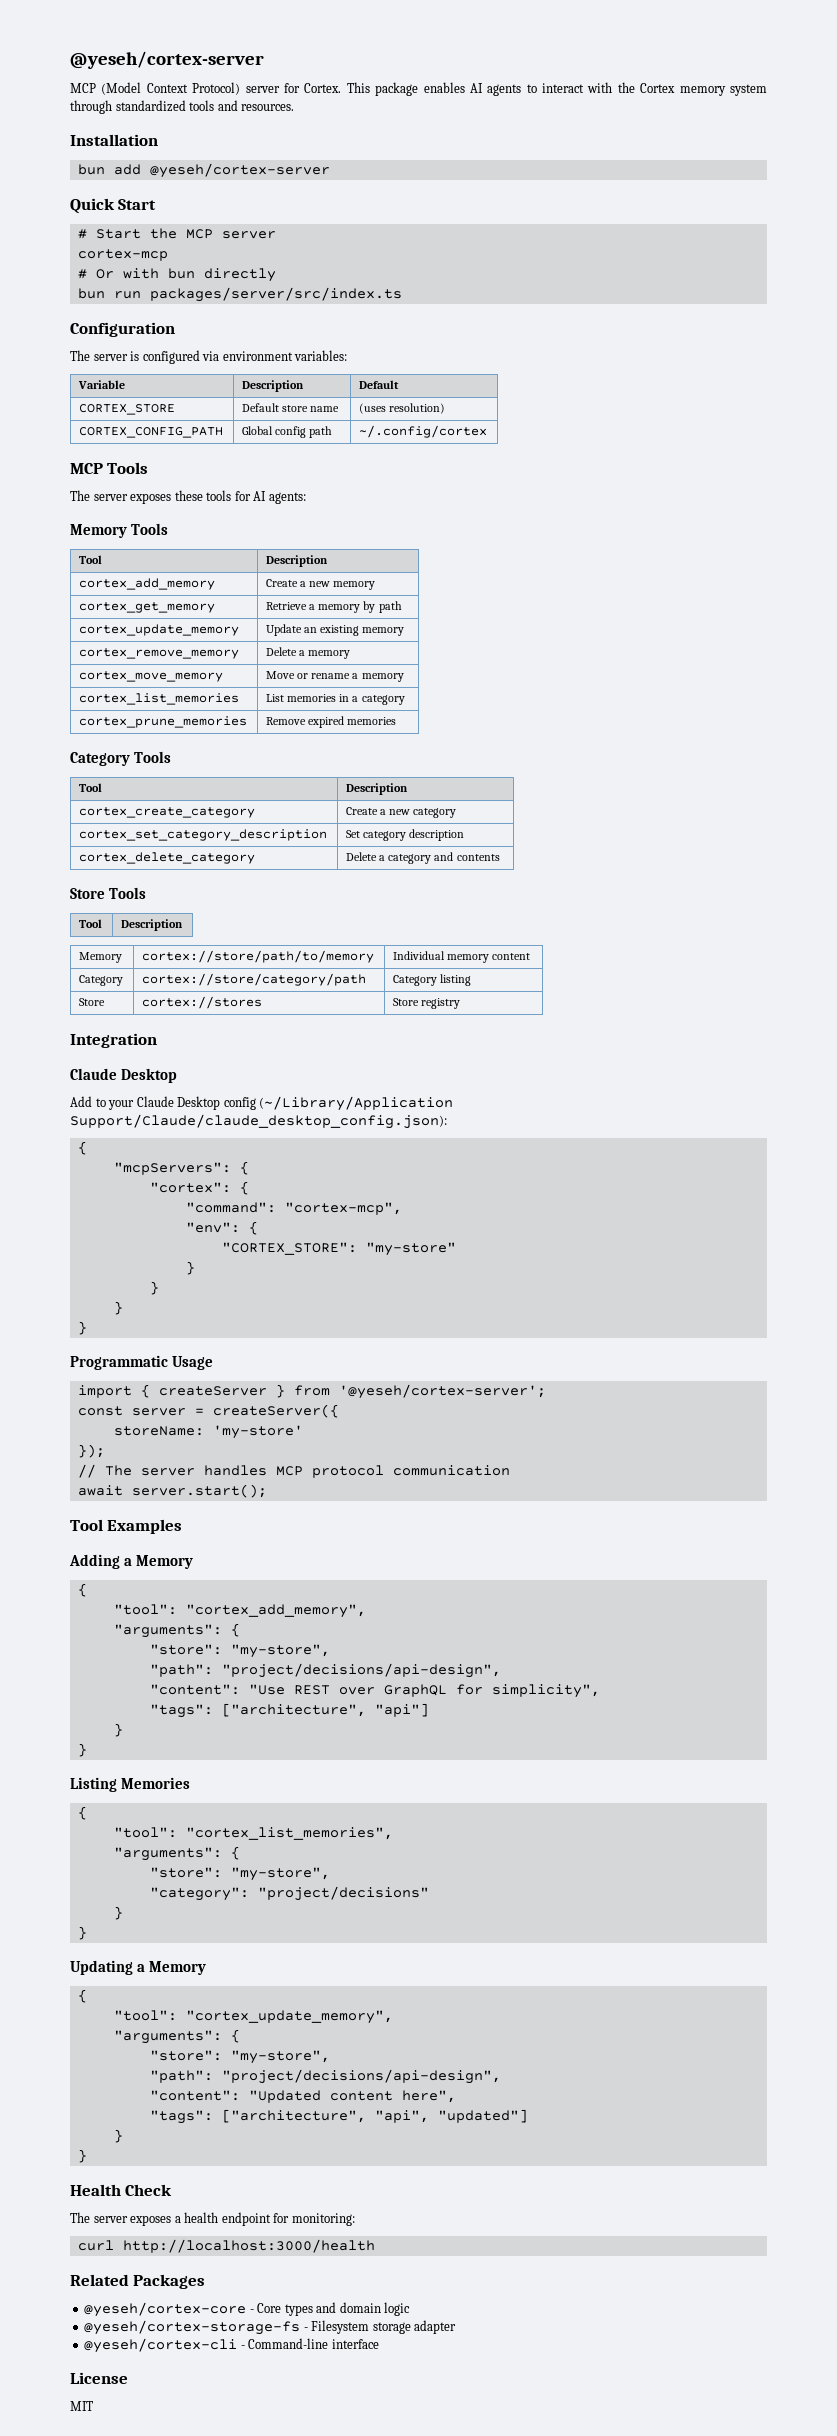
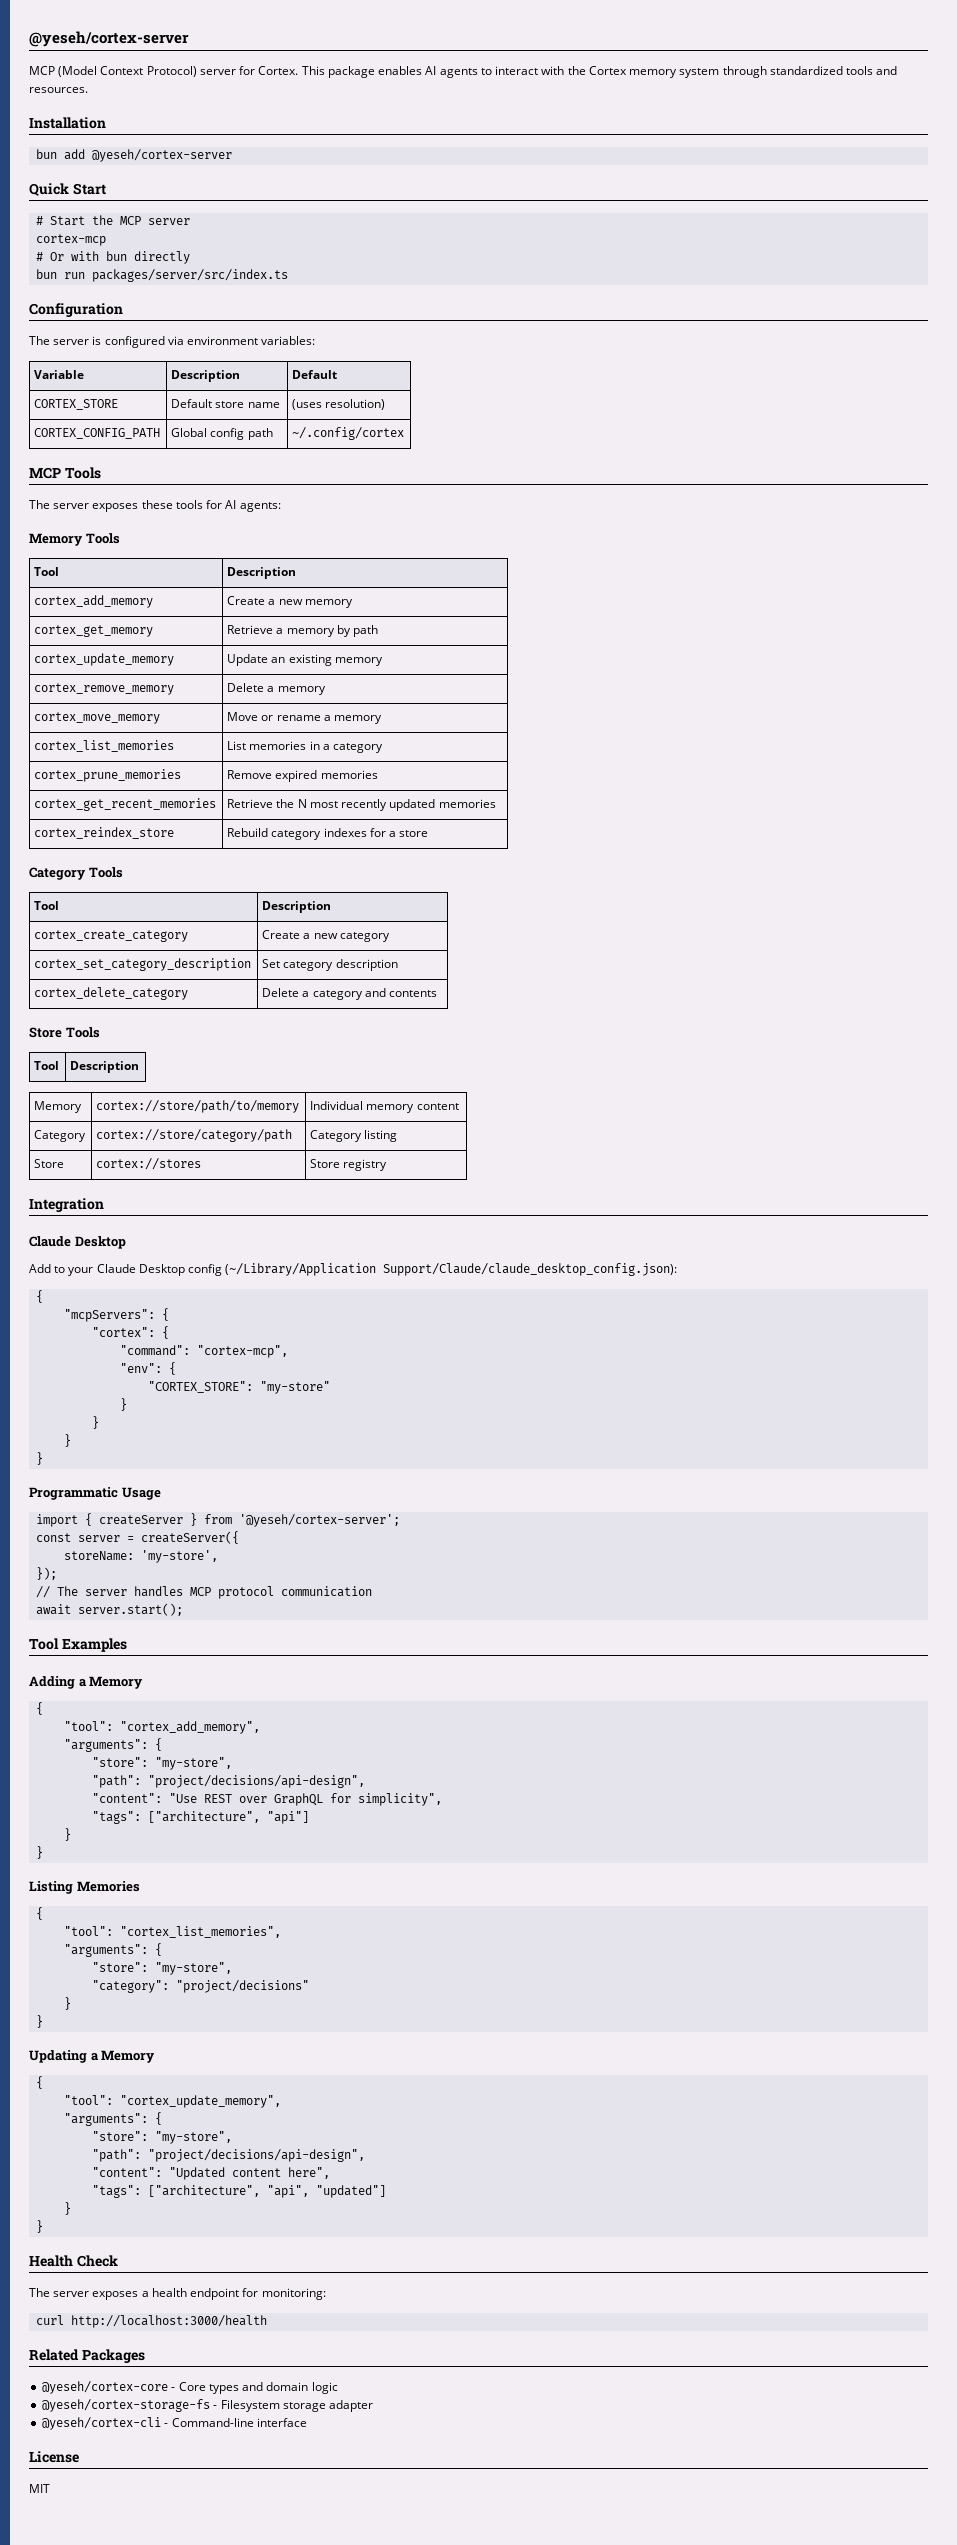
(397, 721) none -> [34,798,217,811] [227,799,496,811] [34,827,175,839] [227,828,429,840] // cortex_get_recent_memories | Retrieve the N most recently updated memories // cortex_reindex_store | Rebuild category indexes for a store
[212,1425,303,1439] 'my-store' -> [141,1550,219,1563] 'my-store',

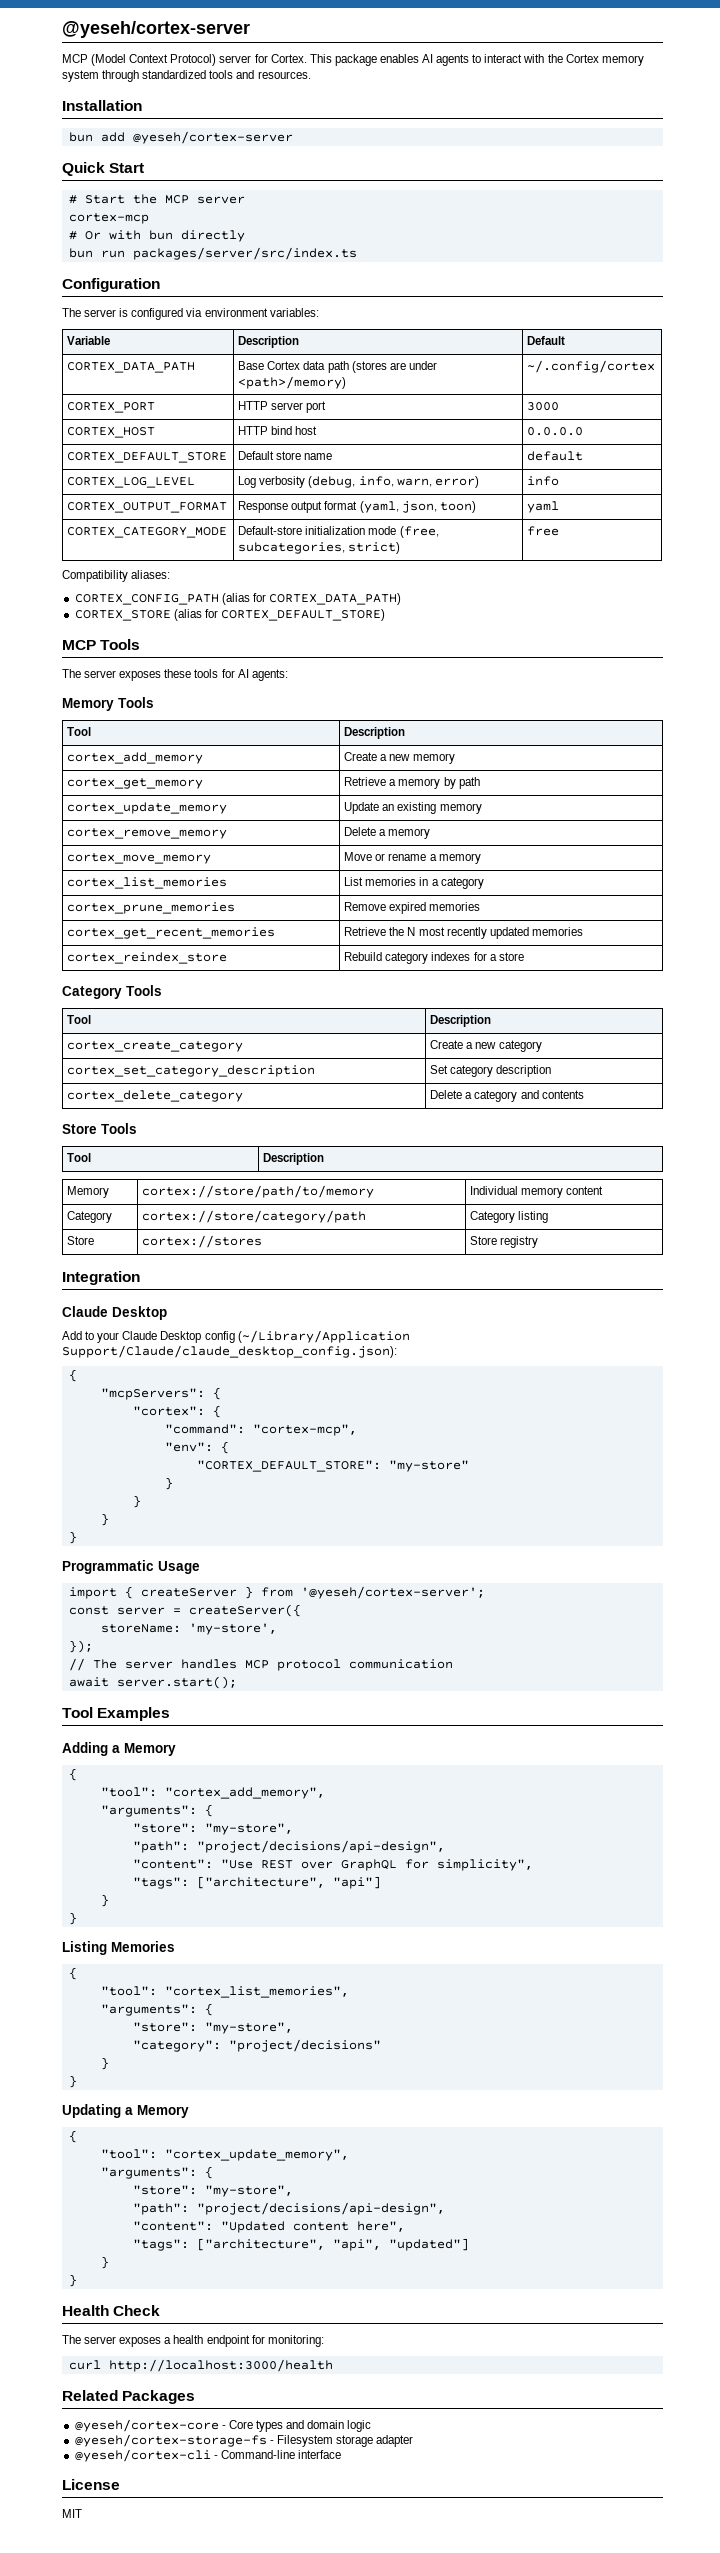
[34,399,119,410] [171,399,280,408] [292,399,386,410] [34,428,161,439] [171,428,273,440] [292,427,405,440] CORTEX_STORE | Default store name | (uses resolution) // CORTEX_CONFIG_PATH | Global config path | ~/.config/cortex -> [67,362,196,373] [238,361,437,373] [238,376,347,389] [527,360,656,373] [67,402,156,413] [238,401,327,413] [527,402,560,411] [67,427,156,438] [238,426,318,435] [527,427,584,436] [67,452,228,463] [238,451,333,460] [527,451,584,461] [67,477,196,488] [238,476,479,488] [527,476,560,486] [67,502,228,513] [238,501,476,513] [527,501,560,513] [67,527,228,538] [238,526,439,538] [238,542,401,554] [527,526,560,536] [62,570,171,582] [74,593,401,605] [74,609,385,621] CORTEX_DATA_PATH | Base Cortex data path (stores are under <path>/memory) | ~/.config/cortex // CORTEX_PORT | HTTP server port | 3000 // CORTEX_HOST | HTTP bind host | 0.0.0.0 // CORTEX_DEFAULT_STORE | Default store name | default // CORTEX_LOG_LEVEL | Log verbosity (debug, info, warn, error) | info // CORTEX_OUTPUT_FORMAT | Response output format (yaml, json, toon) | yaml // CORTEX_CATEGORY_MODE | Default-store initialization mode (free, subcategories, strict) | free // Compatibility aliases: // CORTEX_CONFIG_PATH (alias for CORTEX_DATA_PATH) // CORTEX_STORE (alias for CORTEX_DEFAULT_STORE)
[148,1381,254,1393] "CORTEX_STORE": -> [196,1460,381,1472] "CORTEX_DEFAULT_STORE":

